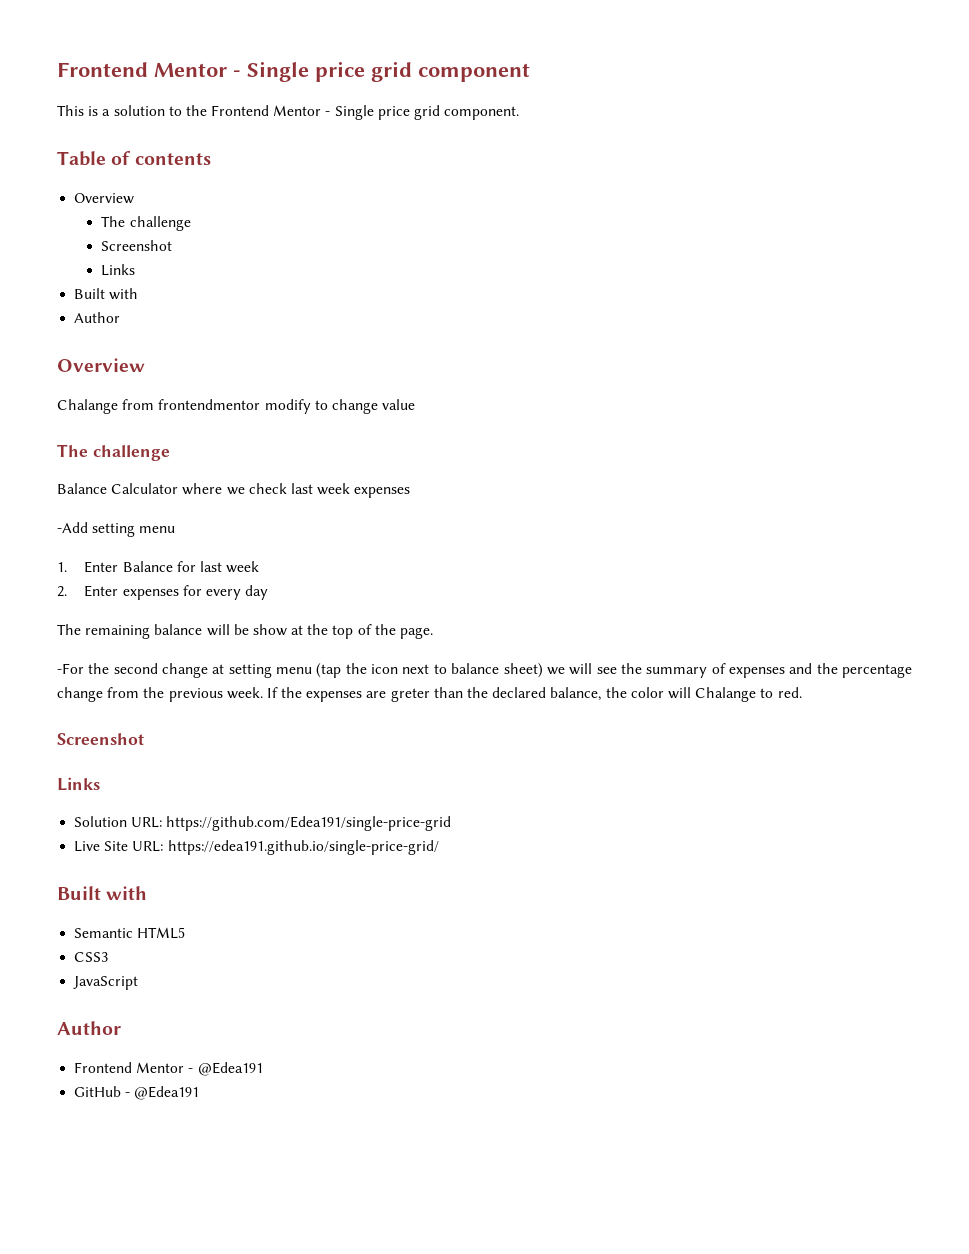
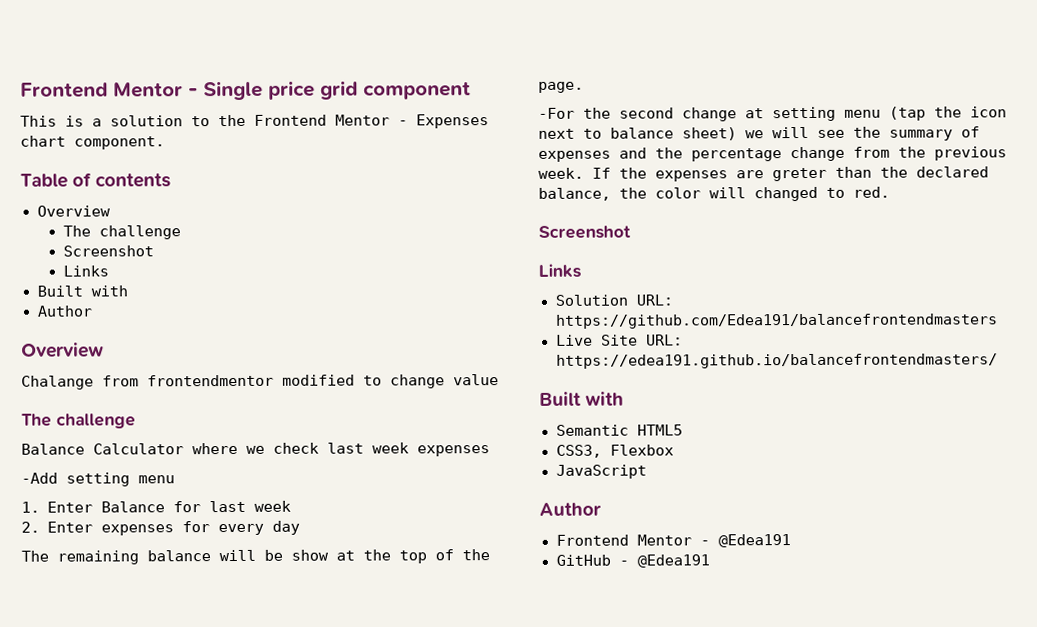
[334,105,441,120] Single price grid -> [416,114,489,129] [20,135,66,147] Expenses chart
[264,399,311,414] modify -> [282,374,355,386] modified
[695,687,757,702] Chalange -> [754,186,818,202] changed
[166,816,452,831] https://github.com/Edea191/single-price-grid -> [555,313,998,329] https://github.com/Edea191/balancefrontendmasters
[167,840,439,855] https://edea191.github.io/single-price-grid/ -> [555,353,998,369] https://edea191.github.io/balancefrontendmasters/
[74,952,109,962] CSS3 -> [555,444,674,458] CSS3, Flexbox

